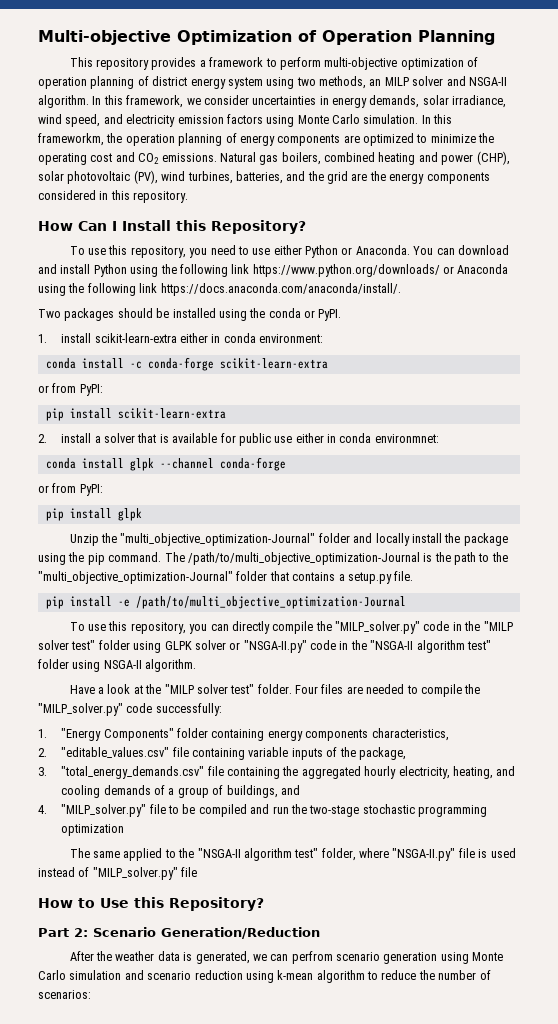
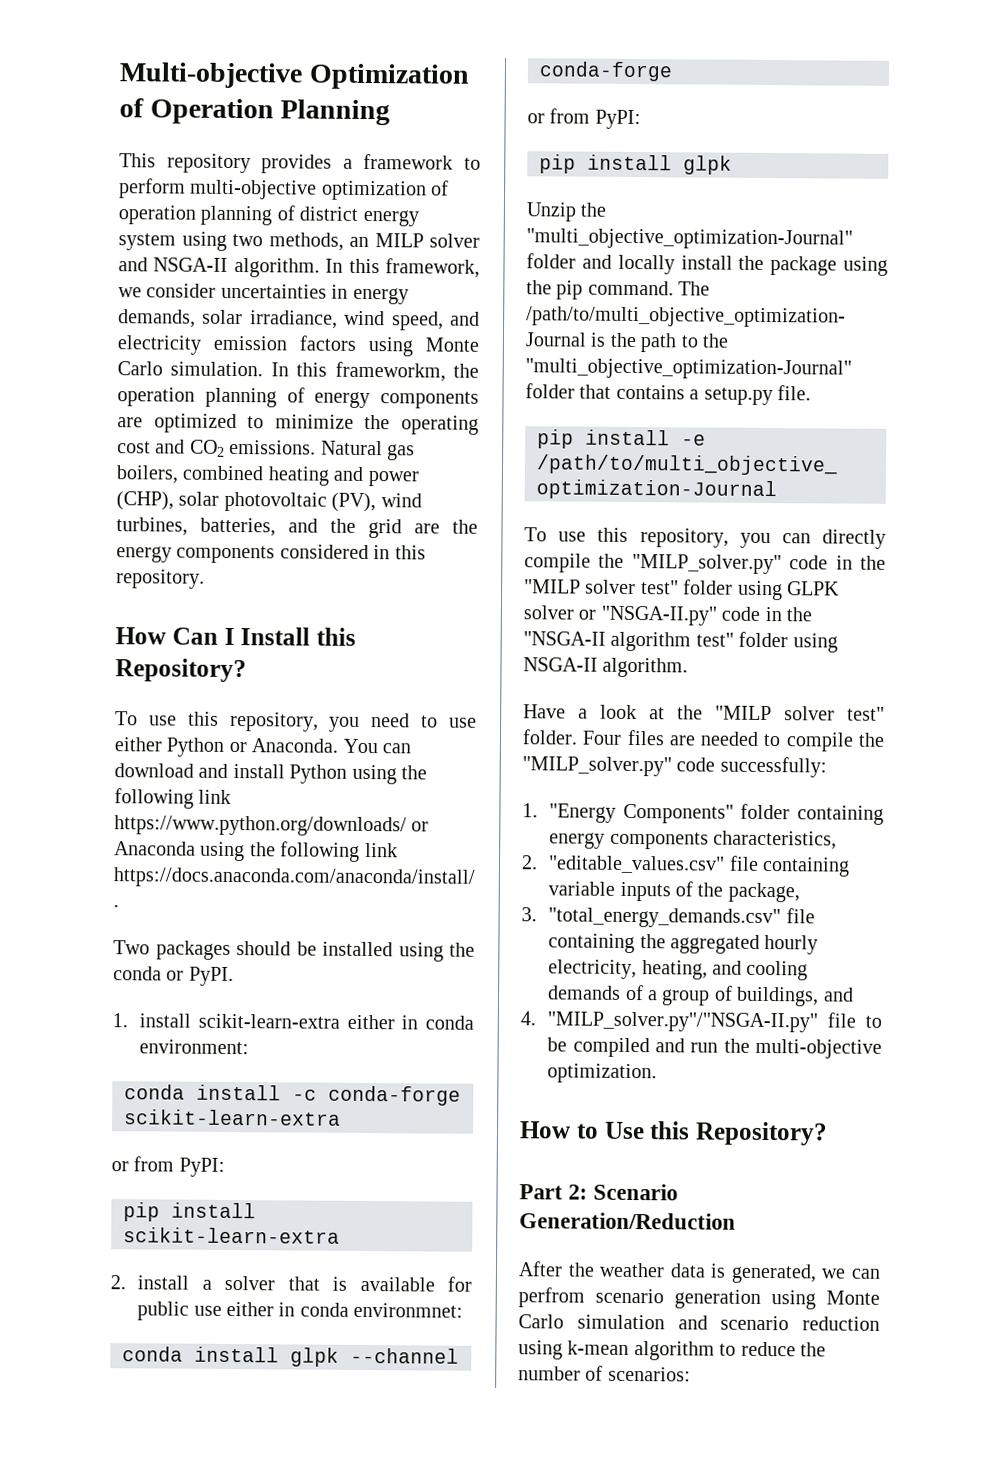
[61,804,147,817] "MILP_solver.py" -> [547,1011,819,1033] "MILP_solver.py"/"NSGA-II.py"
[309,804,488,817] [61,824,125,836] [69,848,516,861] [38,867,198,880] two-stage stochastic programming optimization // The same applied to the "NSGA-II algorithm test" folder, where "NSGA-II.py" file is used instead of "MILP_solver.py" file -> [755,1038,882,1059] [547,1063,658,1084] multi-objective optimization.

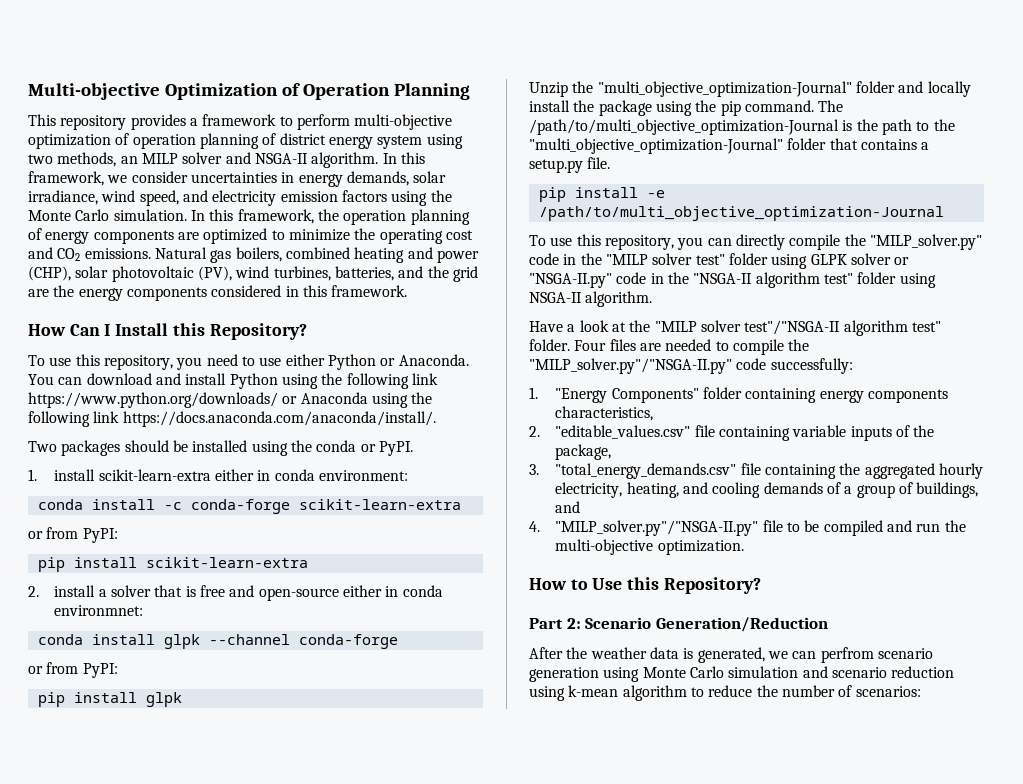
(413, 347) none -> [430,190,452,202] the
[334,361,446,382] frameworkm, -> [237,209,314,224] framework,
[116,569,205,589] repository. -> [331,285,408,297] framework.
[359,1276,473,1292] [137,1301,222,1321] available for public use -> [199,585,339,601] free and open-source
(835, 713) none -> [744,320,908,336] test"/"NSGA-II algorithm
[522,756,672,777] "MILP_solver.py" -> [529,358,732,374] "MILP_solver.py"/"NSGA-II.py"

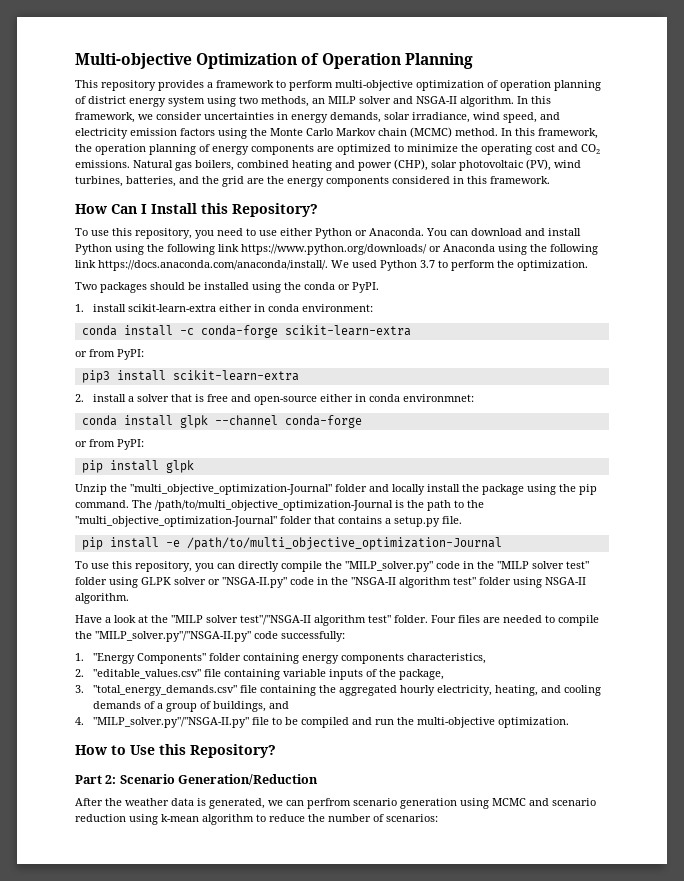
[113,209,187,221] simulation. -> [336,127,498,138] Markov chain (MCMC) method.
(436, 419) none -> [331,260,588,271] We used Python 3.7 to perform the optimization.
[37,557,65,572] pip -> [81,370,110,383] pip3
[642,666,799,678] Monte Carlo simulation -> [492,798,526,806] MCMC

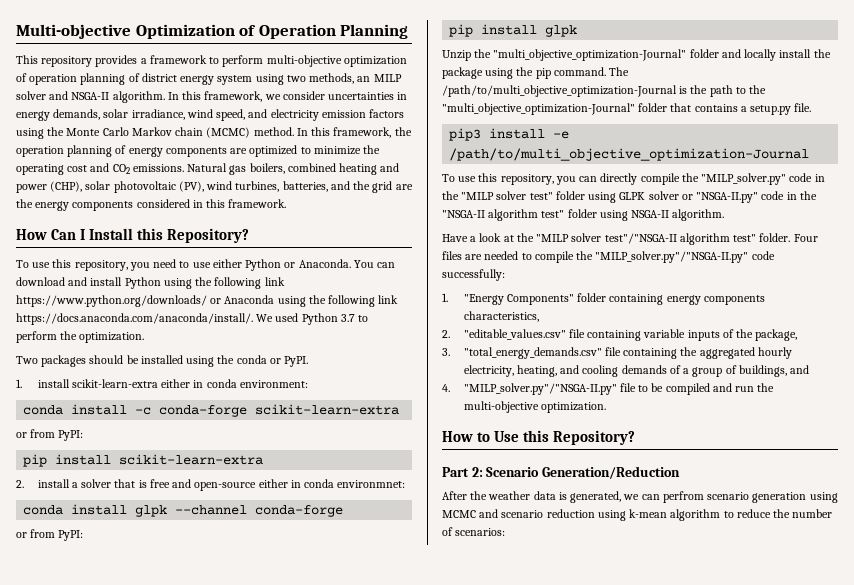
[81,370,110,383] pip3 -> [23,454,48,467] pip
[81,537,103,550] pip -> [449,128,482,141] pip3

